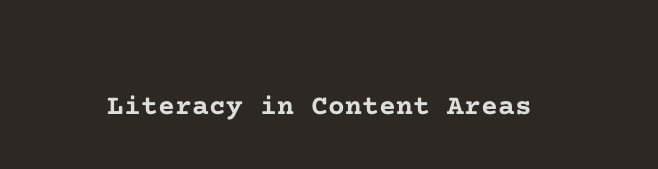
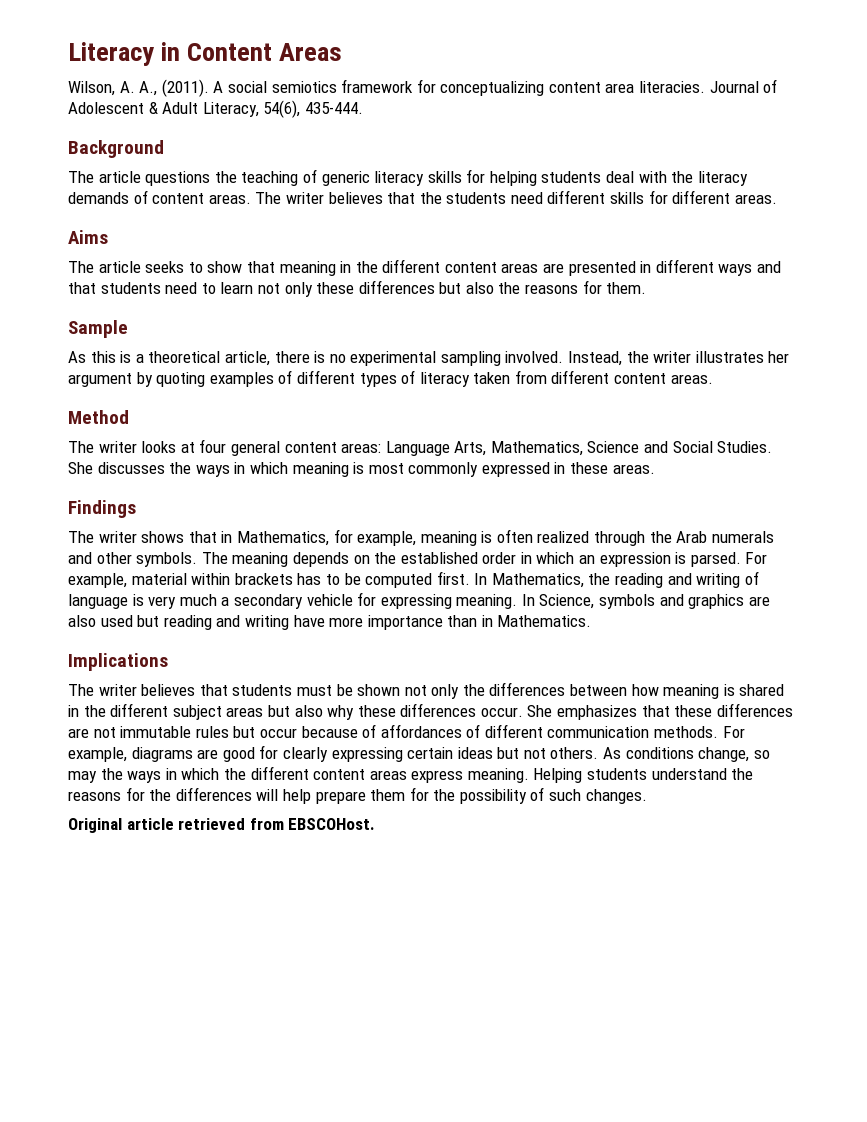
(532, 106) none -> [68,79,778,97] [68,100,363,118] [68,140,164,158] [68,169,748,186] [68,190,777,204] [68,230,108,244] [68,259,782,276] [68,280,647,297] [68,320,128,338] [68,351,790,366] [68,370,713,387] [68,410,129,424] [68,439,773,456] [68,462,655,477] [68,500,136,518] [68,529,774,546] [68,552,768,567] [68,571,759,588] [68,592,770,609] [68,615,592,630] [68,653,168,671] [68,682,785,699] [68,703,793,720] [68,724,745,738] [68,745,770,762] [68,766,754,783] [68,787,647,804] [68,818,376,833] // Wilson, A. A., (2011). A social semiotics framework for conceptualizing content area literacies. Journal of Adolescent & Adult Literacy, 54(6), 435-444. // Background // The article questions the teaching of generic literacy skills for helping students deal with the literacy demands of content areas. The writer believes that the students need different skills for different areas. // Aims // The article seeks to show that meaning in the different content areas are presented in different ways and that students need to learn not only these differences but also the reasons for them. // Sample // As this is a theoretical article, there is no experimental sampling involved. Instead, the writer illustrates her argument by quoting examples of different types of literacy taken from different content areas. // Method // The writer looks at four general content areas: Language Arts, Mathematics, Science and Social Studies. She discusses the ways in which meaning is most commonly expressed in these areas. // Findings // The writer shows that in Mathematics, for example, meaning is often realized through the Arab numerals and other symbols. The meaning depends on the established order in which an expression is parsed. For example, material within brackets has to be computed first. In Mathematics, the reading and writing of language is very much a secondary vehicle for expressing meaning. In Science, symbols and graphics are also used but reading and writing have more importance than in Mathematics. // Implications // The writer believes that students must be shown not only the differences between how meaning is shared in the different subject areas but also why these differences occur. She emphasizes that these differences are not immutable rules but occur because of affordances of different communication methods. For example, diagrams are good for clearly expressing certain ideas but not others. As conditions change, so may the ways in which the different content areas express meaning. Helping students understand the reasons for the differences will help prepare them for the possibility of such changes. // Original article retrieved from EBSCOHost.

